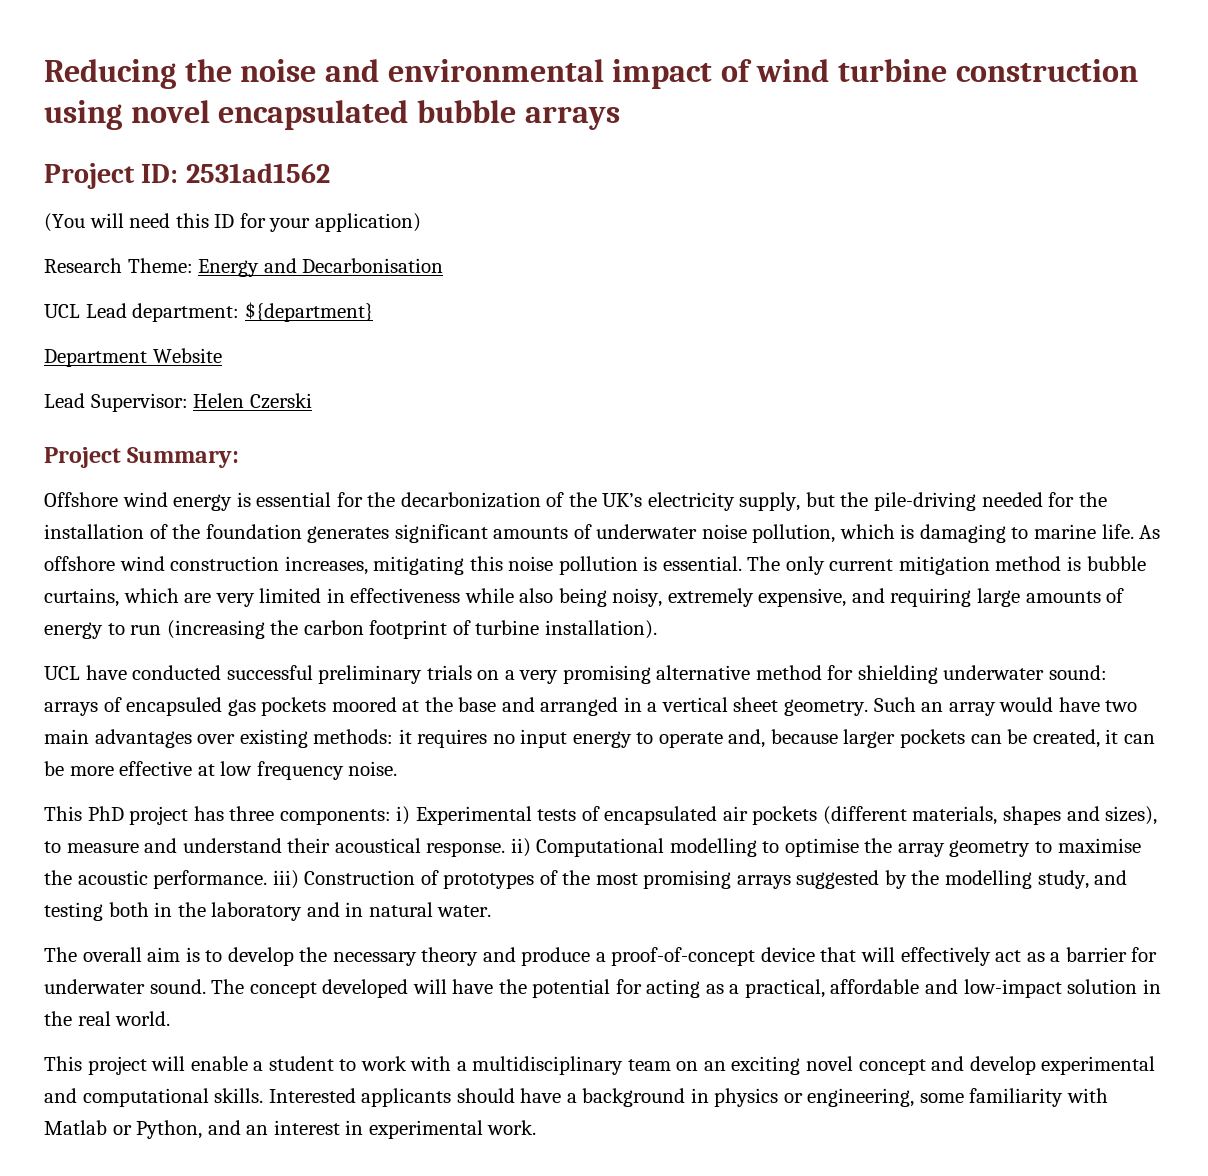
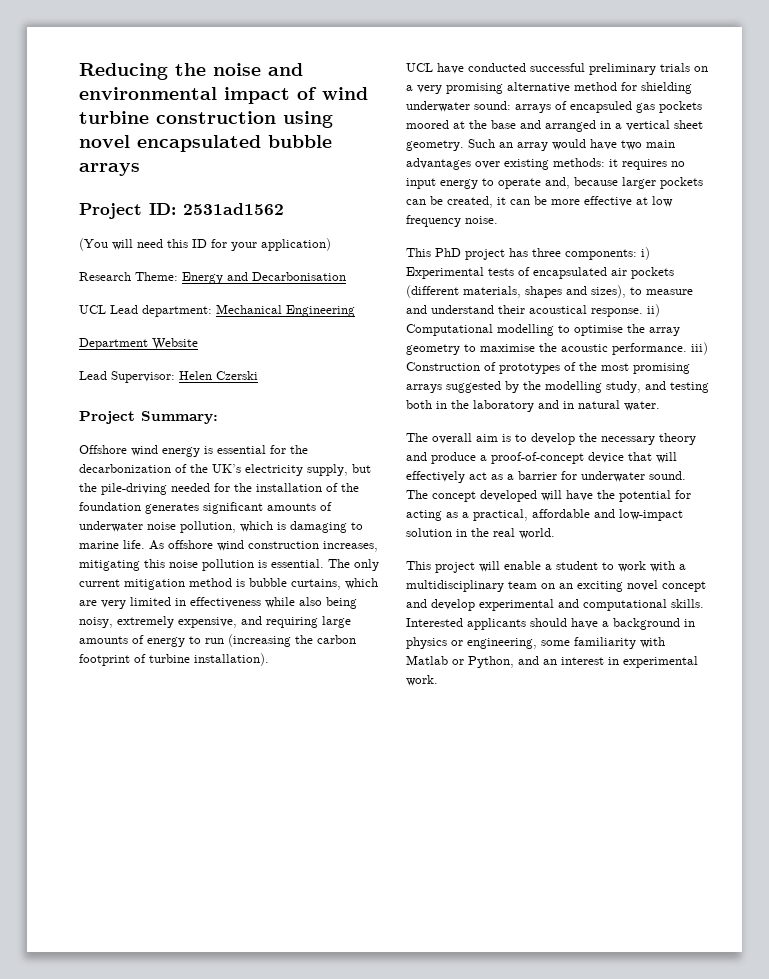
[244,302,373,322] ${department} -> [216,304,355,317] Mechanical Engineering

